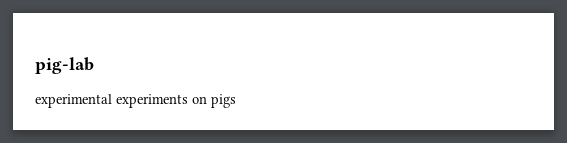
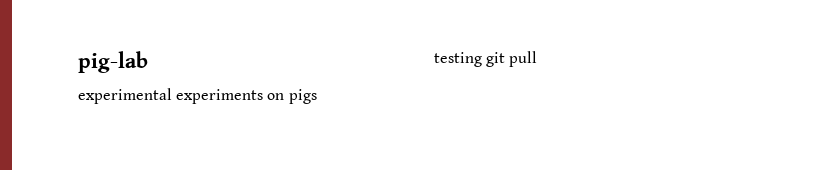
(236, 101) none -> [434,51,538,67] // testing git pull

